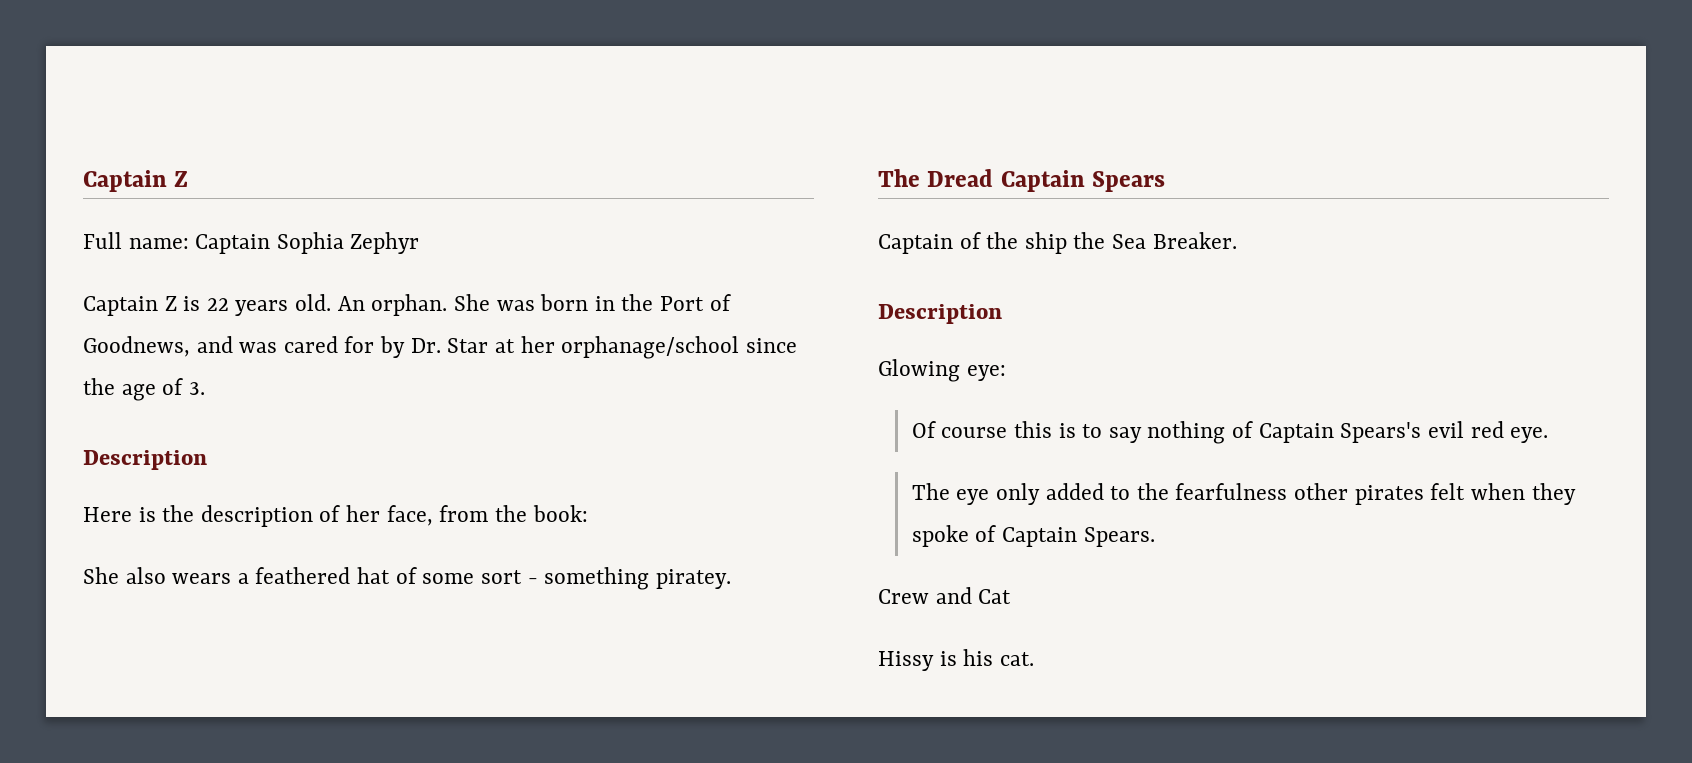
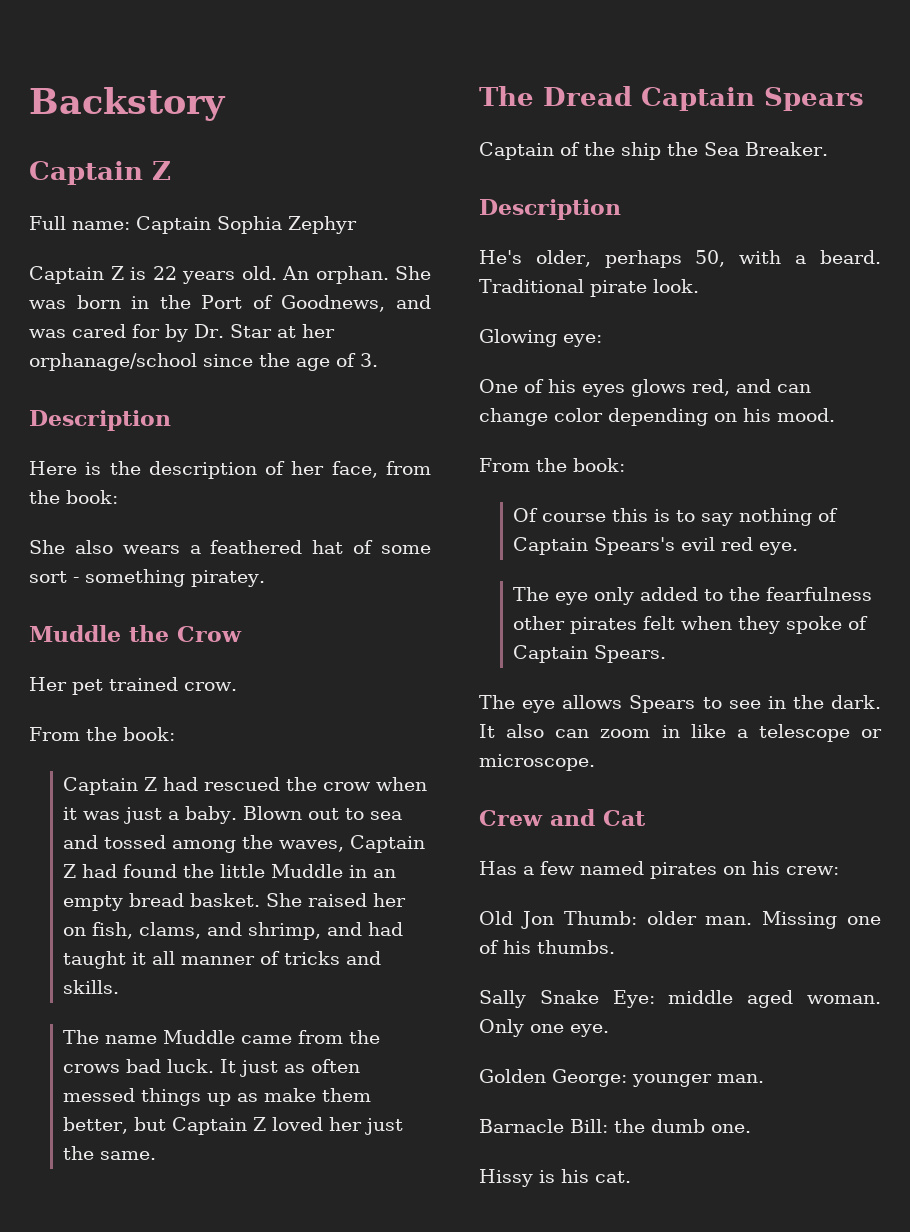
(83, 181) none -> [29,87,226,121] Backstory //
(731, 579) none -> [29,625,242,642] [29,677,237,695] [29,727,175,741] [63,777,428,795] [63,806,403,824] [63,835,426,853] [63,864,397,878] [63,893,407,911] [63,922,404,940] [63,951,382,969] [63,980,120,994] [63,1030,381,1044] [63,1059,361,1077] [63,1088,372,1106] [63,1117,404,1135] [63,1146,157,1160] // Muddle the Crow // Her pet trained crow. // From the book: // Captain Z had rescued the crow when it was just a baby. Blown out to sea and tossed among the waves, Captain Z had found the little Muddle in an empty bread basket. She raised her on fish, clams, and shrimp, and had taught it all manner of tricks and skills. // The name Muddle came from the crows bad luck. It just as often messed things up as make them better, but Captain Z loved her just the same.
[878,359,1006,382] Glowing eye: -> [479,250,881,268] [479,279,699,297] [479,329,602,347] [479,379,811,397] [479,408,835,426] [479,458,625,472] He's older, perhaps 50, with a beard. Traditional pirate look. // Glowing eye: // One of his eyes glows red, and can change color depending on his mood. // From the book:
[878,587,1012,604] Crew and Cat -> [479,695,881,713] [479,724,882,742] [479,754,595,771] [479,809,646,826] [479,861,839,879] [479,911,881,929] [479,940,615,954] [479,990,881,1008] [479,1019,609,1037] [479,1069,764,1087] [479,1119,751,1133] The eye allows Spears to see in the dark. It also can zoom in like a telescope or microscope. // Crew and Cat // Has a few named pirates on his crew: // Old Jon Thumb: older man. Missing one of his thumbs. // Sally Snake Eye: middle aged woman. Only one eye. // Golden George: younger man. // Barnacle Bill: the dumb one.

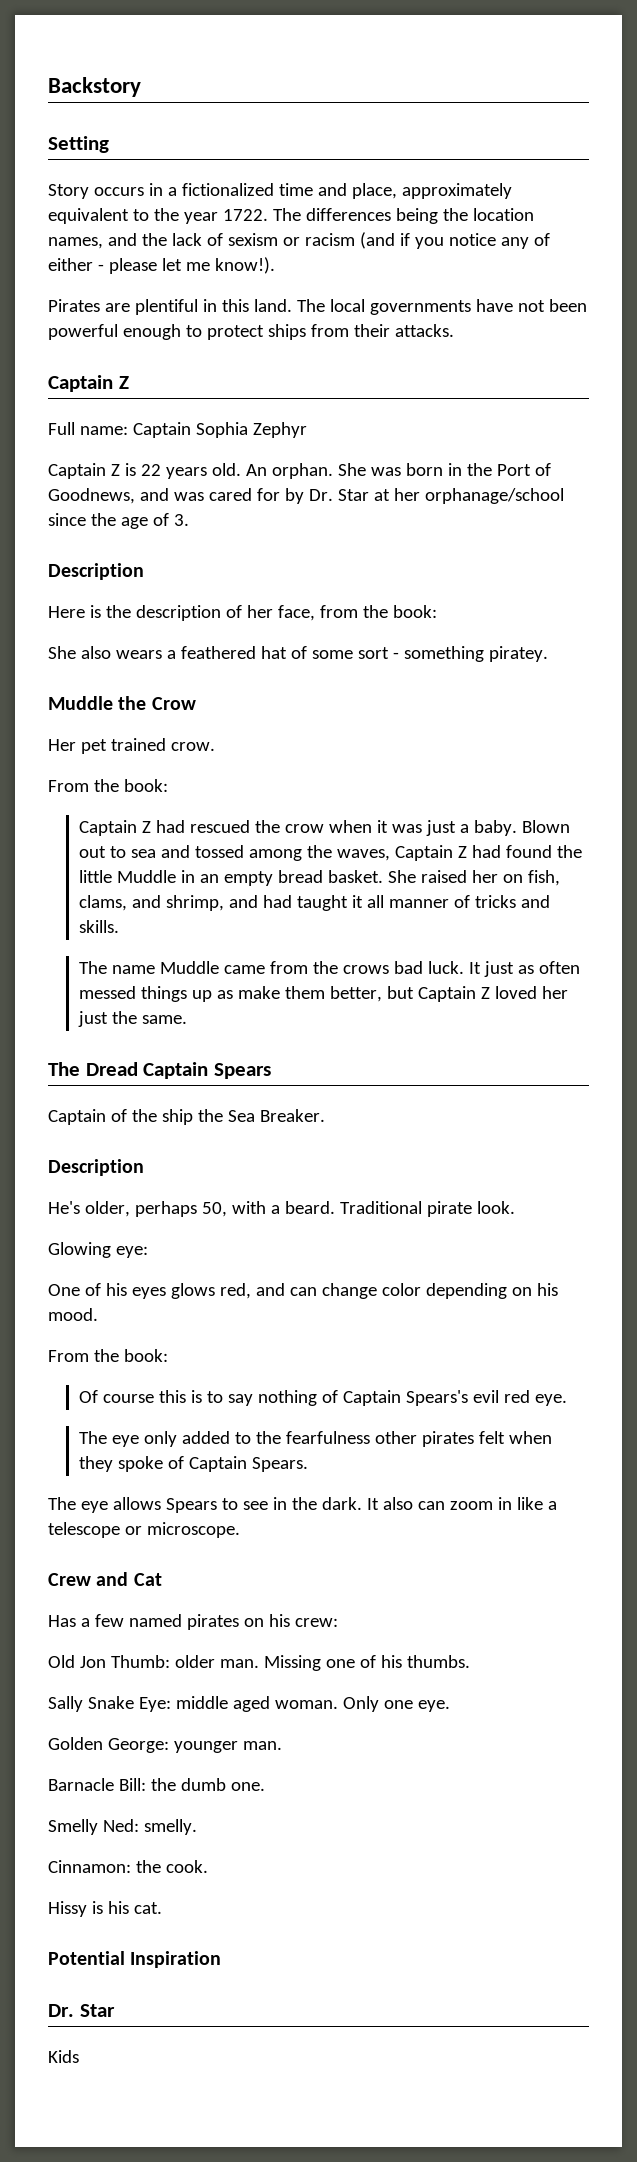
(226, 104) none -> [48,136,109,153] [48,183,512,199] [48,208,534,224] [48,232,550,249] [48,257,275,274] [48,299,587,315] [48,324,454,340] // Setting // Story occurs in a fictionalized time and place, approximately equivalent to the year 1722. The differences being the location names, and the lack of sexism or racism (and if you notice any of either - please let me know!). // Pirates are plentiful in this land. The local governments have not been powerful enough to protect ships from their attacks.
(751, 1128) none -> [48,1819,197,1835] [48,1860,208,1873] // Smelly Ned: smelly. // Cinnamon: the cook.
(631, 1177) none -> [48,1951,222,1968] [48,2004,115,2017] [48,2050,79,2063] // Potential Inspiration // Dr. Star // Kids

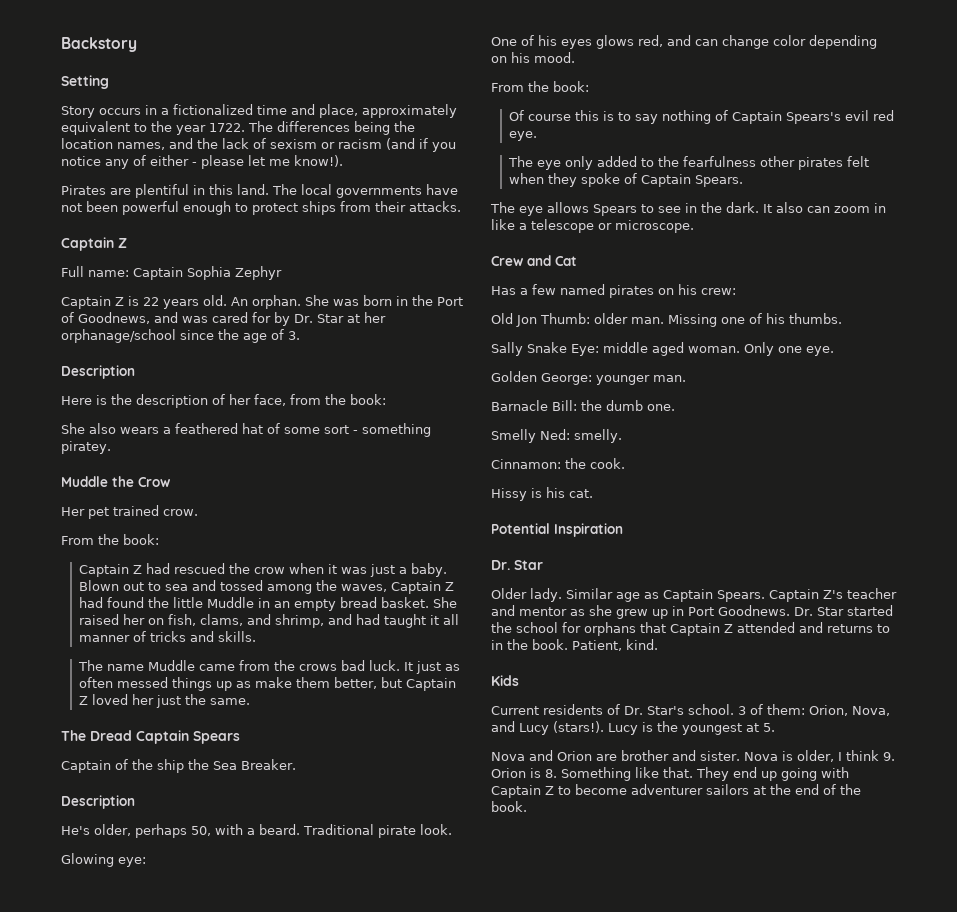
[48,2050,79,2063] Kids -> [491,588,897,602] [491,605,893,619] [491,622,890,636] [491,639,658,651] [491,675,519,686] [491,704,890,716] [491,721,775,735] [491,750,895,762] [491,767,849,781] [491,784,861,798] [491,801,527,812] Older lady. Similar age as Captain Spears. Captain Z's teacher and mentor as she grew up in Port Goodnews. Dr. Star started the school for orphans that Captain Z attended and returns to in the book. Patient, kind. // Kids // Current residents of Dr. Star's school. 3 of them: Orion, Nova, and Lucy (stars!). Lucy is the youngest at 5. // Nova and Orion are brother and sister. Nova is older, I think 9. Orion is 8. Something like that. They end up going with Captain Z to become adventurer sailors at the end of the book.

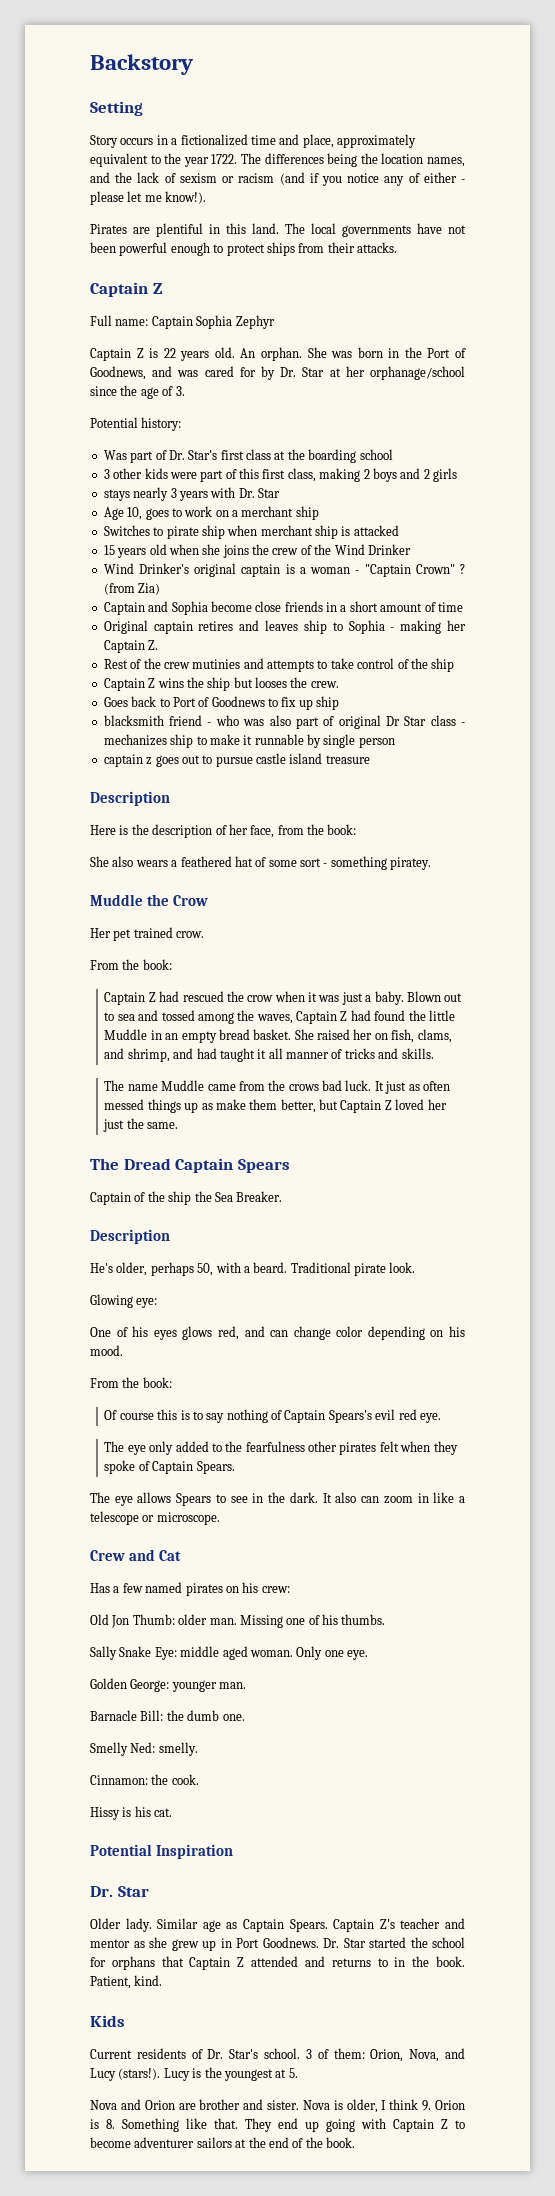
(300, 335) none -> [90,417,182,431] [103,449,393,463] [103,468,457,482] [103,487,280,501] [103,506,319,520] [103,525,399,539] [103,544,411,558] [103,563,466,577] [103,583,161,595] [103,601,463,615] [103,620,466,634] [103,640,159,653] [103,658,455,672] [103,677,339,691] [103,696,340,710] [103,715,465,729] [103,734,395,748] [103,753,370,767] // Potential history: // Was part of Dr. Star's first class at the boarding school // 3 other kids were part of this first class, making 2 boys and 2 girls // stays nearly 3 years with Dr. Star // Age 10, goes to work on a merchant ship // Switches to pirate ship when merchant ship is attacked // 15 years old when she joins the crew of the Wind Drinker // Wind Drinker's original captain is a woman - "Captain Crown" ? (from Zia) // Captain and Sophia become close friends in a short amount of time // Original captain retires and leaves ship to Sophia - making her Captain Z. // Rest of the crew mutinies and attempts to take control of the ship // Captain Z wins the ship but looses the crew. // Goes back to Port of Goodnews to fix up ship // blacksmith friend - who was also part of original Dr Star class - mechanizes ship to make it runnable by single person // captain z goes out to pursue castle island treasure

